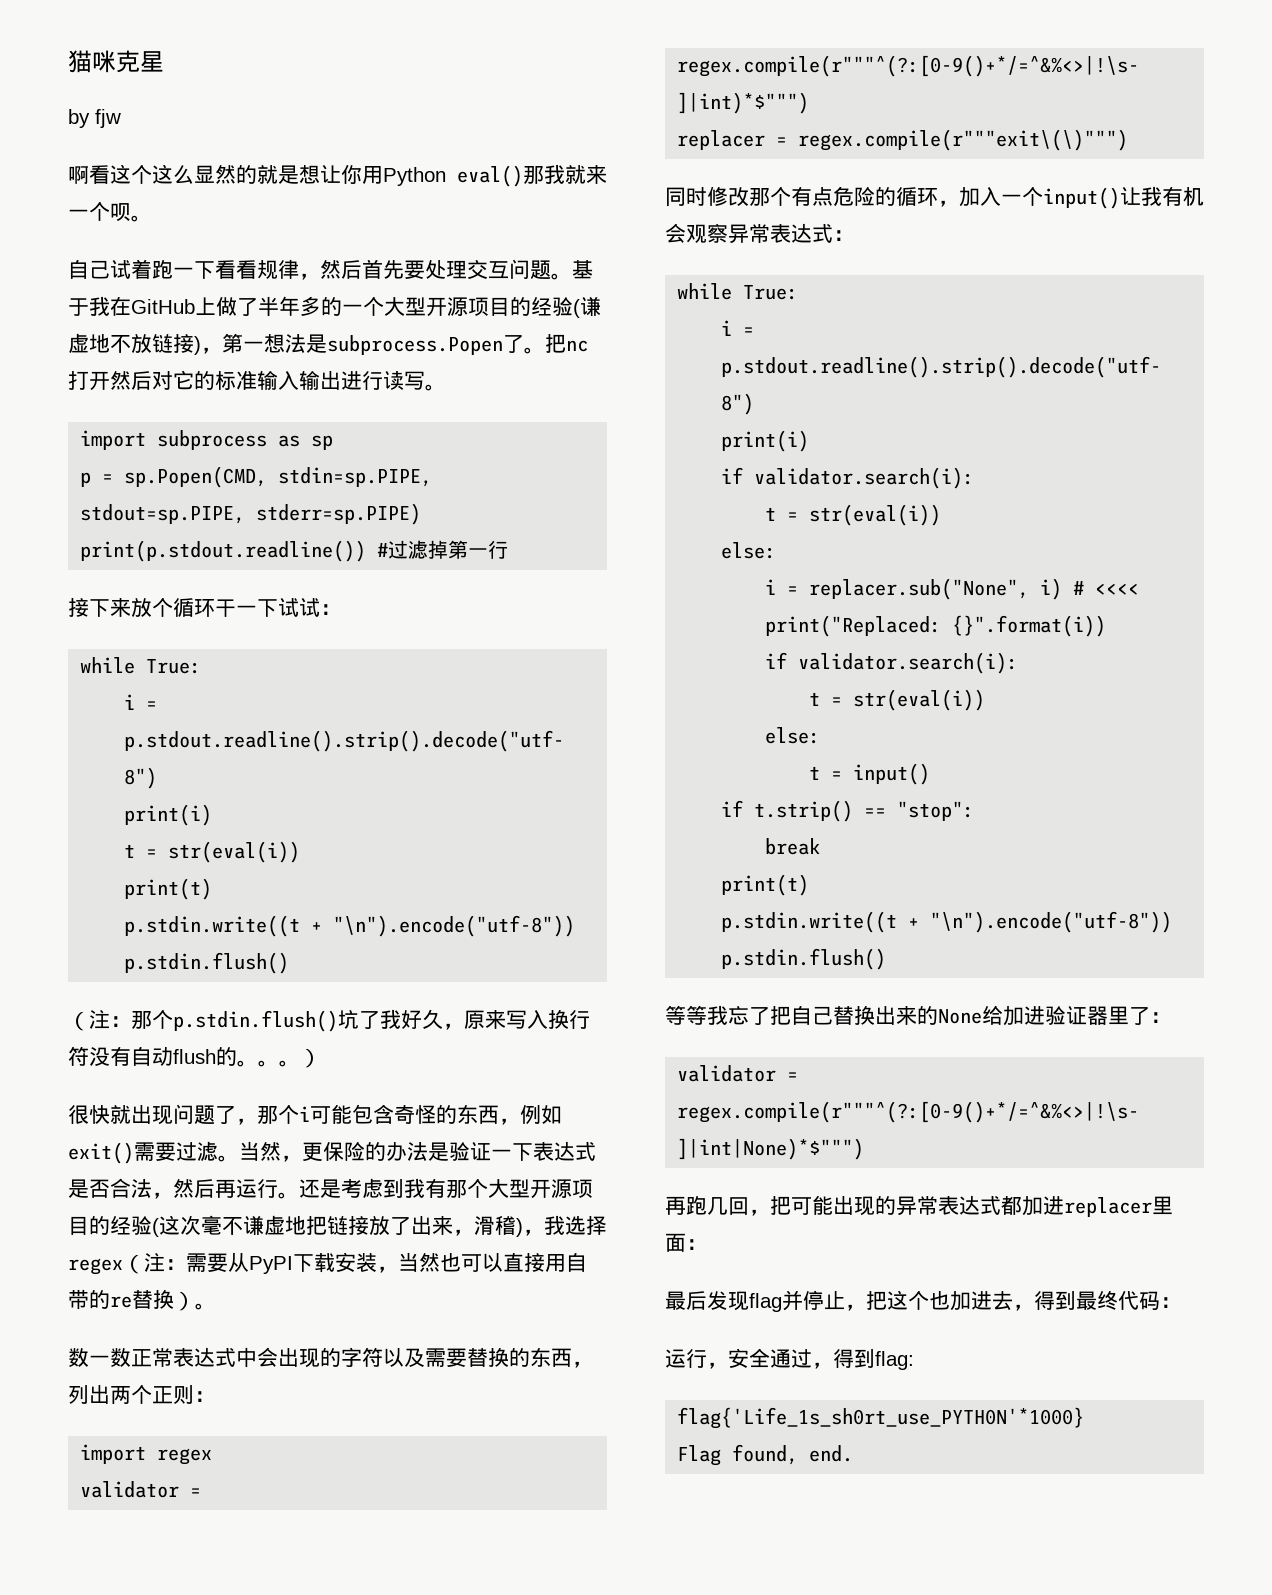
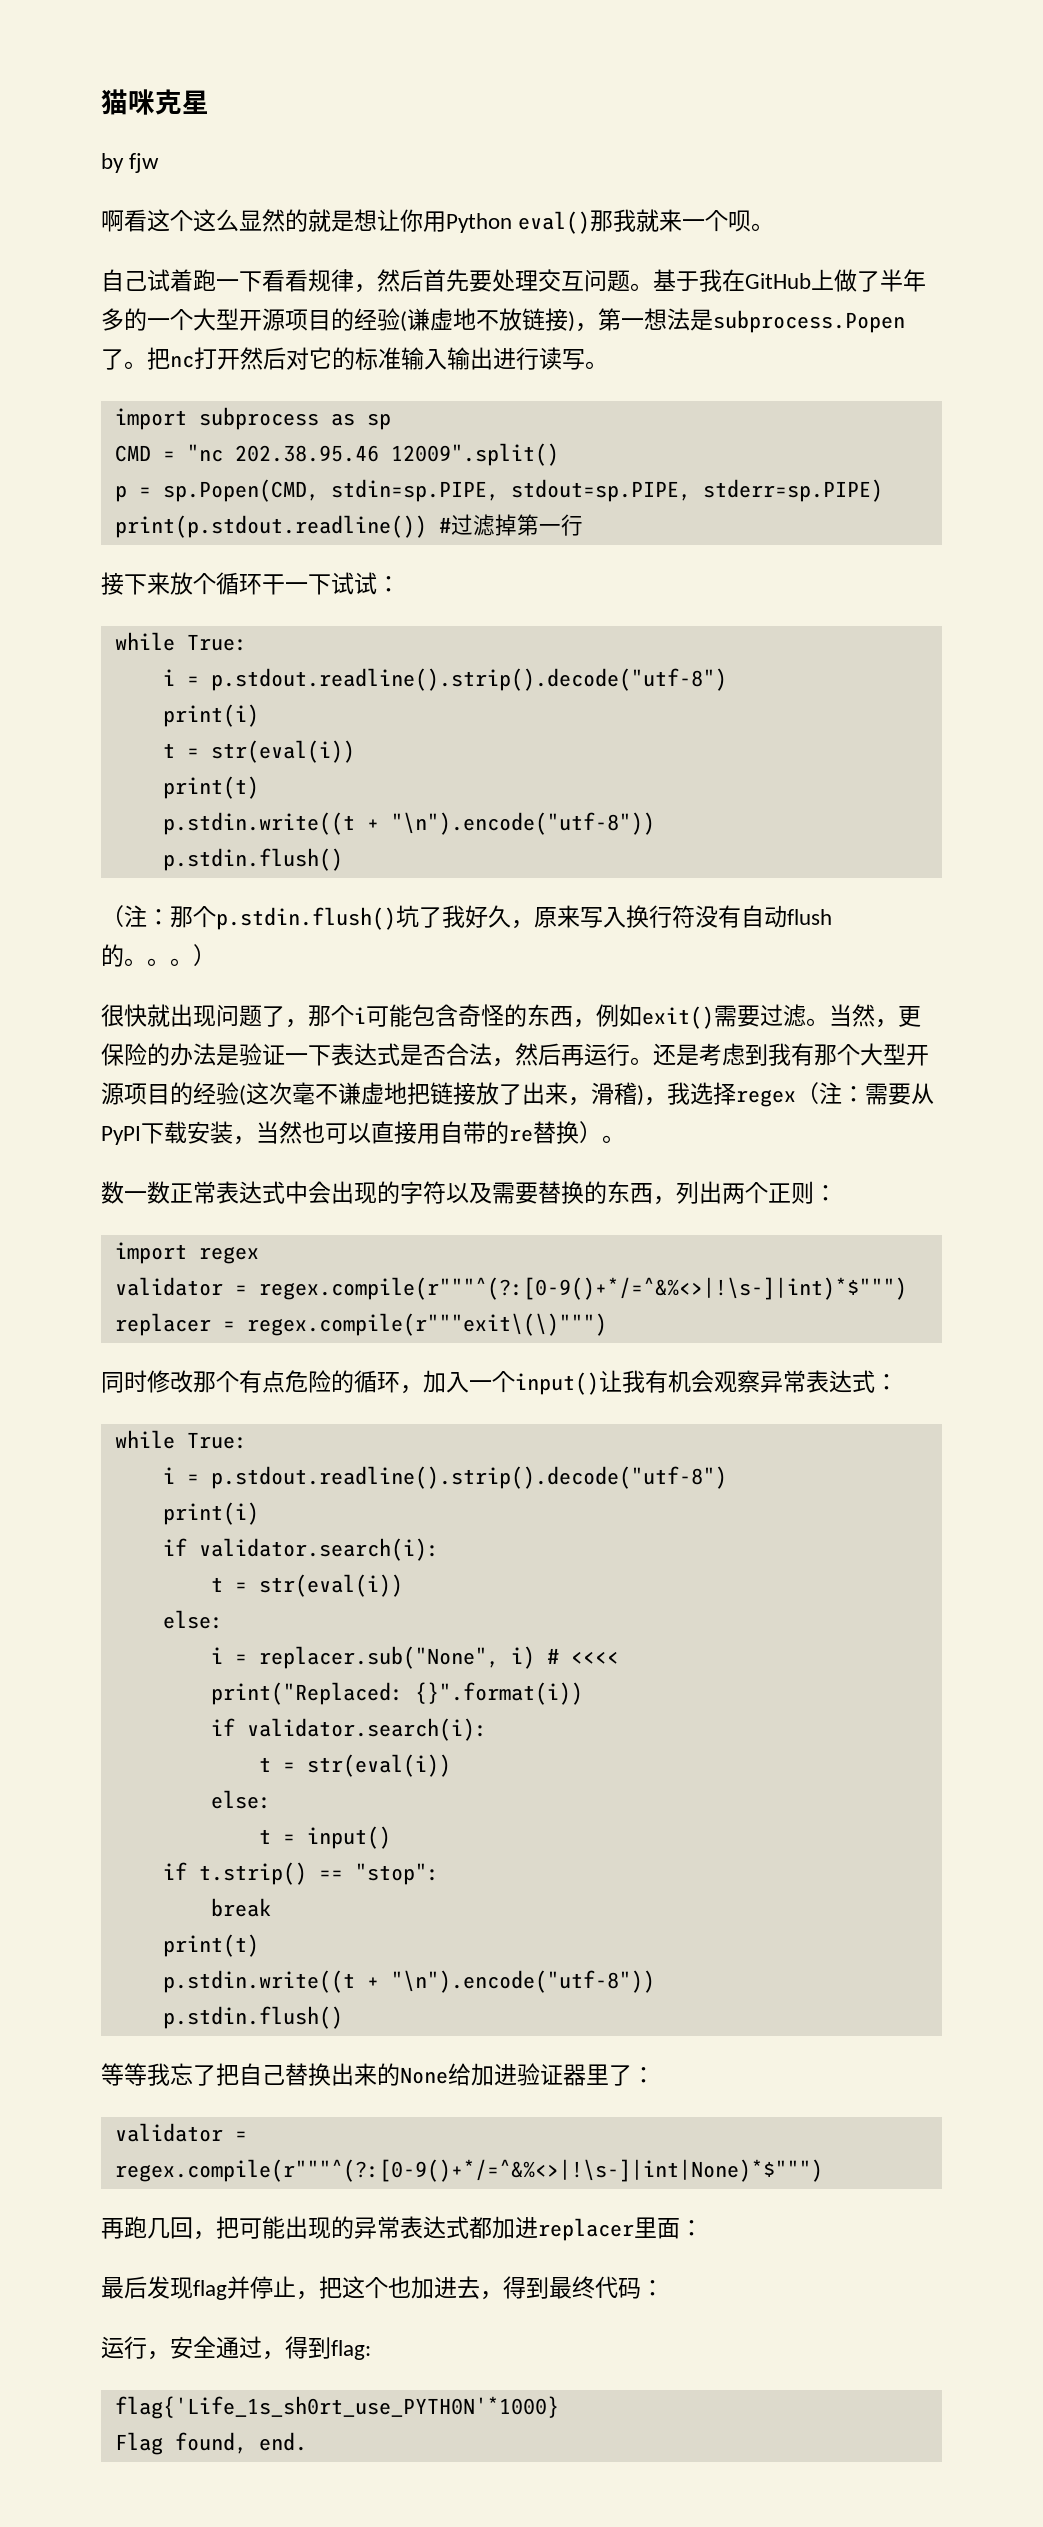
(334, 442) none -> [114,443,559,466] // CMD = "nc 202.38.95.46 12009".split()

